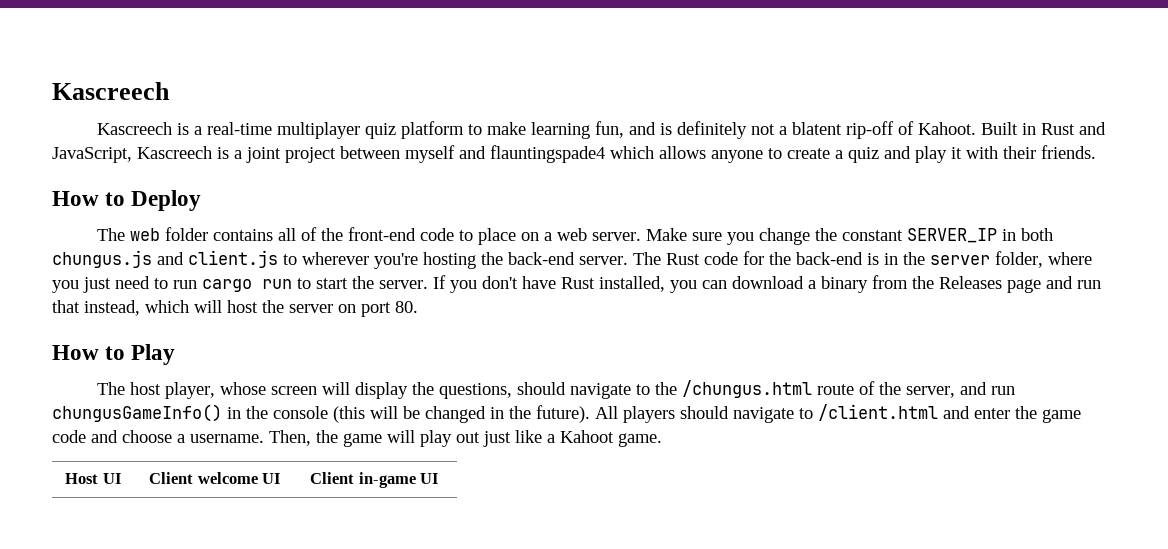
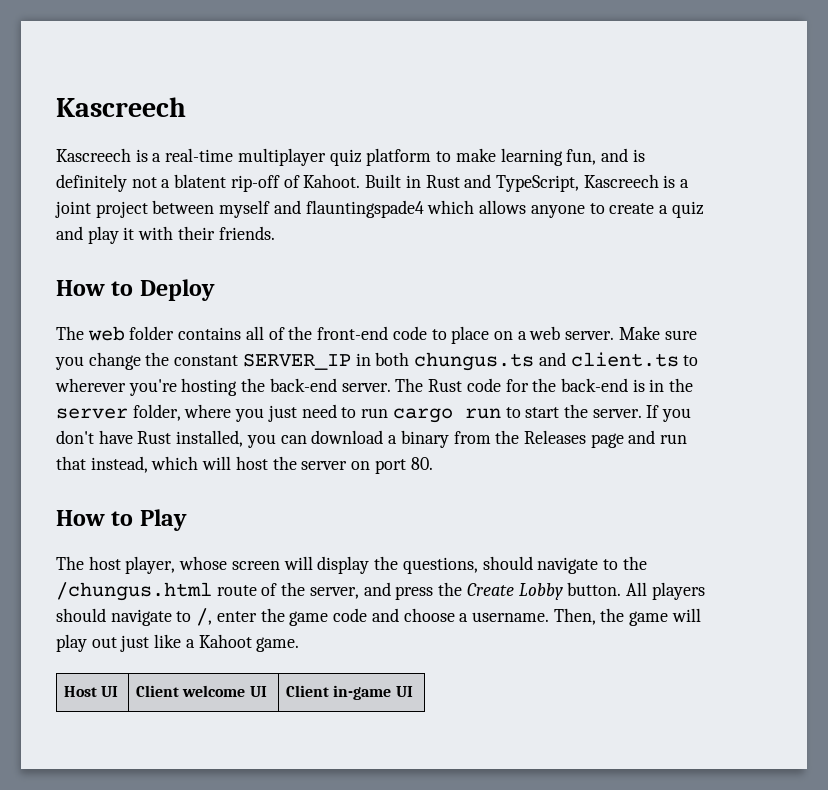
[52,147,132,163] JavaScript, -> [495,175,579,192] TypeScript,
[52,250,278,268] chungus.js and client.js -> [414,352,679,371] chungus.ts and client.ts
[990,386,1015,395] [52,404,590,423] run chungusGameInfo() in the console (this will be changed in the future). -> [395,582,622,600] press the Create Lobby button.
[818,404,970,421] /client.html and -> [196,608,213,626] /,

